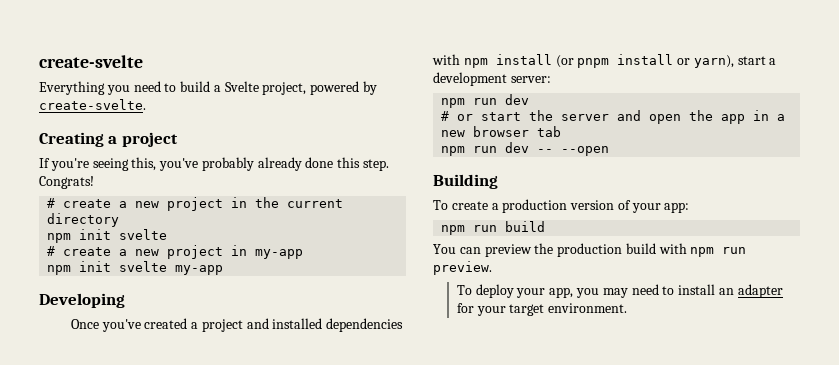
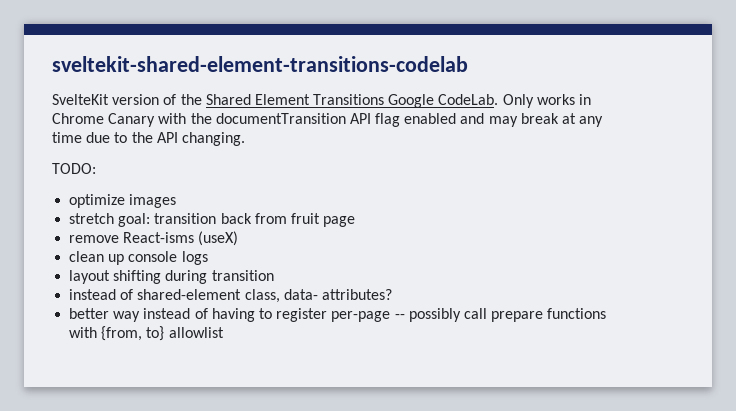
[39,55,143,68] [39,81,378,95] [39,99,146,110] [39,132,178,147] [39,157,390,171] [39,176,94,189] [47,197,344,211] [47,213,120,227] [47,229,168,243] [47,245,304,259] [47,261,224,275] [39,293,125,308] [70,318,404,332] [432,54,777,68] [433,72,551,86] [441,94,530,108] [441,110,786,124] [441,126,562,137] [441,142,610,156] [433,174,498,189] [433,199,690,213] [441,221,546,235] [433,243,747,257] [433,261,492,275] [456,284,783,298] [456,303,628,316] create-svelte // Everything you need to build a Svelte project, powered by create-svelte. // Creating a project // If you're seeing this, you've probably already done this step. Congrats! // # create a new project in the current directory // npm init svelte // # create a new project in my-app // npm init svelte my-app // Developing // Once you've created a project and installed dependencies with npm install (or pnpm install or yarn), start a development server: // npm run dev // # or start the server and open the app in a new browser tab // npm run dev -- --open // Building // To create a production version of your app: // npm run build // You can preview the production build with npm run preview. // To deploy your app, you may need to install an adapter for your target environment. -> [52,56,468,72] [52,94,592,108] [52,113,604,127] [52,132,245,146] [52,163,96,174] [69,194,177,208] [69,213,356,227] [69,231,239,246] [69,251,208,265] [69,270,274,284] [69,289,392,303] [69,308,607,322] [69,326,224,341] sveltekit-shared-element-transitions-codelab // SvelteKit version of the Shared Element Transitions Google CodeLab. Only works in Chrome Canary with the documentTransition API flag enabled and may break at any time due to the API changing. // TODO: // optimize images // stretch goal: transition back from fruit page // remove React-isms (useX) // clean up console logs // layout shifting during transition // instead of shared-element class, data- attributes? // better way instead of having to register per-page -- possibly call prepare functions with {from, to} allowlist

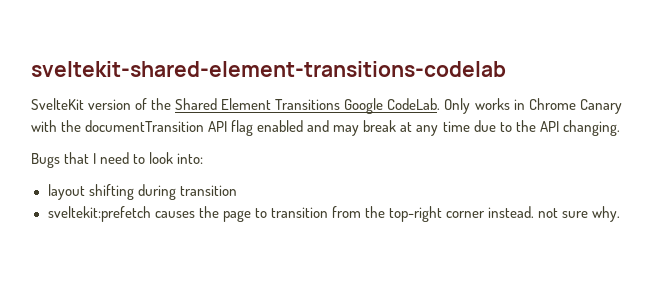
[52,163,96,174] [69,194,177,208] [69,213,356,227] [69,231,239,246] [69,251,208,265] [69,270,274,284] [69,289,392,303] [69,308,607,322] [69,326,224,341] TODO: // optimize images // stretch goal: transition back from fruit page // remove React-isms (useX) // clean up console logs // layout shifting during transition // instead of shared-element class, data- attributes? // better way instead of having to register per-page -- possibly call prepare functions with {from, to} allowlist -> [31,152,204,168] [47,184,237,200] [47,206,621,222] Bugs that I need to look into: // layout shifting during transition // sveltekit:prefetch causes the page to transition from the top-right corner instead. not sure why.

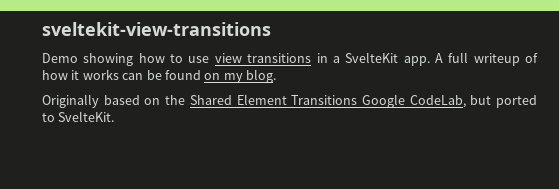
[31,61,506,77] [31,98,148,110] sveltekit-shared-element-transitions-codelab // SvelteKit version of -> [42,22,271,36] [42,52,538,66] [42,69,276,83] [42,94,161,108] sveltekit-view-transitions // Demo showing how to use view transitions in a SvelteKit app. A full writeup of how it works can be found on my blog. // Originally based on
[387,98,622,114] [31,120,620,136] [31,152,204,168] [47,184,237,200] [47,206,621,222] CodeLab. Only works in Chrome Canary with the documentTransition API flag enabled and may break at any time due to the API changing. // Bugs that I need to look into: // layout shifting during transition // sveltekit:prefetch causes the page to transition from the top-right corner instead. not sure why. -> [409,95,537,108] [42,111,115,122] CodeLab, but ported to SvelteKit.

